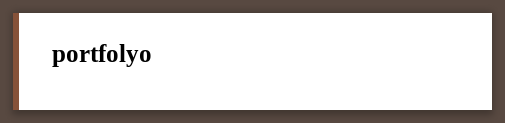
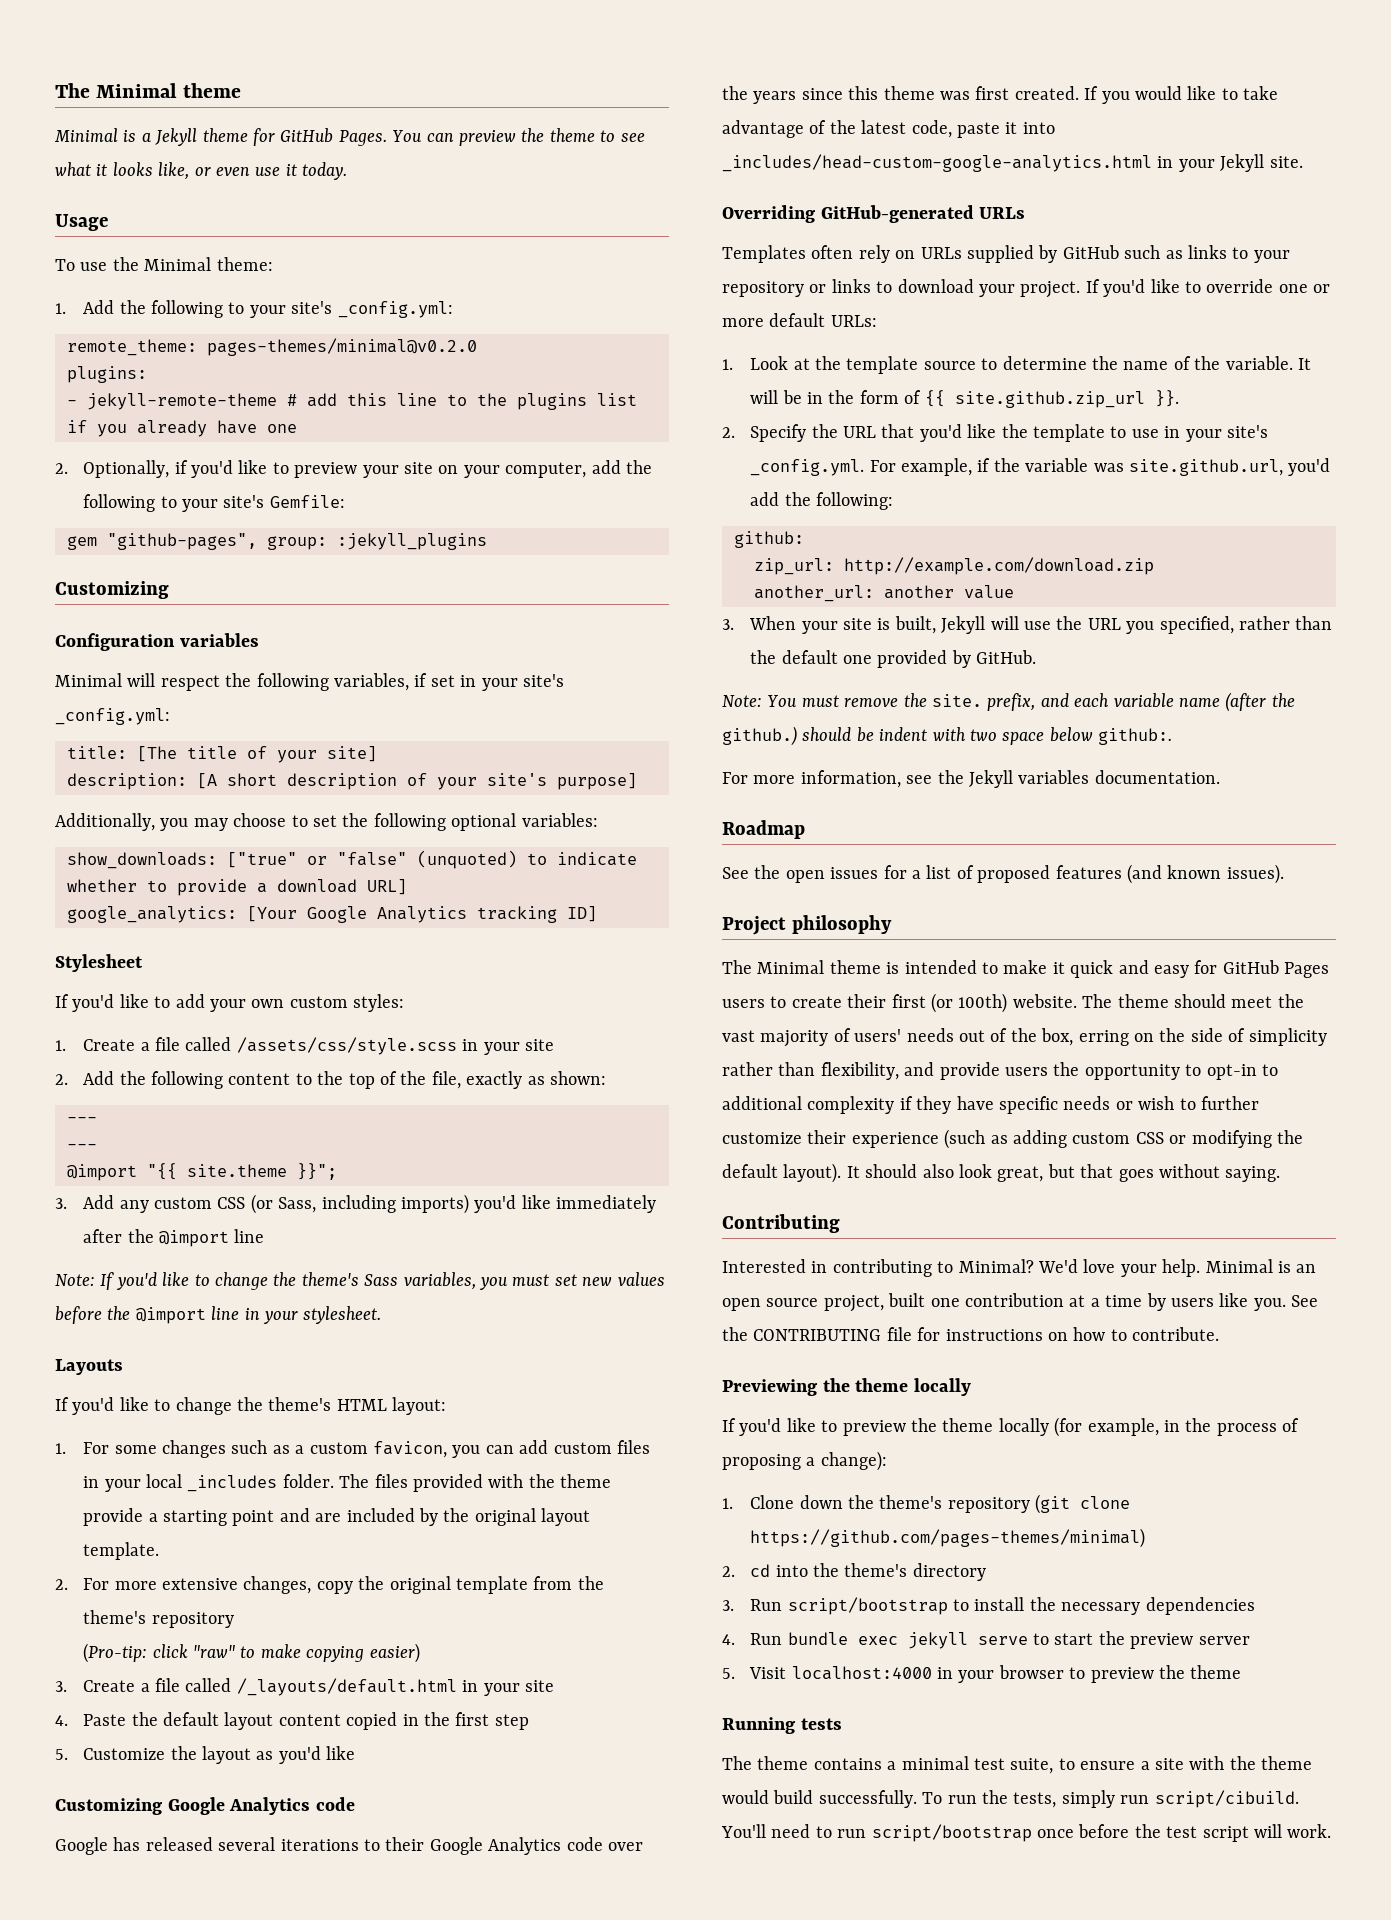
[52,44,152,67] portfolyo -> [55,83,242,98] [54,128,645,146] [55,162,348,180] [55,214,108,231] [55,257,273,271] [55,300,453,318] [67,338,477,356] [67,366,147,383] [67,393,637,410] [67,420,297,437] [55,460,653,478] [83,494,345,512] [67,533,487,550] [55,581,169,599] [55,633,259,651] [55,673,564,691] [55,708,170,725] [67,746,377,763] [67,773,637,790] [55,813,598,831] [67,850,637,869] [67,879,407,896] [67,906,597,923] [55,954,143,972] [55,994,405,1012] [55,1037,555,1055] [55,1071,607,1089] [67,1117,97,1123] [67,1144,97,1150] [67,1163,337,1181] [55,1194,657,1214] [83,1229,265,1247] [55,1272,665,1290] [55,1306,382,1324] [55,1359,123,1375] [55,1397,447,1415] [55,1440,651,1458] [83,1474,612,1492] [83,1508,591,1526] [83,1542,160,1560] [55,1576,604,1594] [83,1610,234,1628] [83,1643,420,1663] [55,1678,555,1696] [55,1712,529,1730] [55,1746,356,1764] [55,1797,356,1815] [55,1837,643,1855] [722,86,1279,104] [722,120,1055,138] [722,154,1303,172] [722,205,1026,223] [722,245,1290,263] [722,279,1331,298] [722,313,877,327] [722,356,1312,374] [750,390,1179,408] [722,424,1269,442] [750,458,1331,476] [750,492,894,510] [734,531,804,548] [754,557,1154,575] [754,585,1014,602] [722,616,1333,634] [750,650,1037,668] [722,692,1295,712] [722,726,1173,746] [722,770,1220,788] [722,820,805,839] [722,864,1284,884] [722,915,892,935] [722,960,1330,978] [722,993,1304,1013] [722,1028,1327,1047] [722,1062,1278,1080] [722,1096,1259,1114] [722,1129,1303,1149] [722,1163,1281,1183] [722,1214,840,1233] [722,1259,1317,1277] [722,1293,1319,1312] [722,1327,1220,1341] [722,1378,972,1396] [722,1417,1300,1437] [722,1451,887,1471] [722,1494,1131,1514] [750,1528,1146,1548] [722,1563,986,1581] [722,1597,1255,1615] [722,1631,1250,1649] [722,1665,1242,1683] [722,1717,842,1734] [722,1756,1313,1774] [722,1790,1299,1808] [721,1824,1332,1842] The Minimal theme // Minimal is a Jekyll theme for GitHub Pages. You can preview the theme to see what it looks like, or even use it today. // Usage // To use the Minimal theme: // 1. Add the following to your site's _config.yml: // remote_theme: pages-themes/minimal@v0.2.0 // plugins: // - jekyll-remote-theme # add this line to the plugins list if you already have one // 2. Optionally, if you'd like to preview your site on your computer, add the following to your site's Gemfile: // gem "github-pages", group: :jekyll_plugins // Customizing // Configuration variables // Minimal will respect the following variables, if set in your site's _config.yml: // title: [The title of your site] // description: [A short description of your site's purpose] // Additionally, you may choose to set the following optional variables: // show_downloads: ["true" or "false" (unquoted) to indicate whether to provide a download URL] // google_analytics: [Your Google Analytics tracking ID] // Stylesheet // If you'd like to add your own custom styles: // 1. Create a file called /assets/css/style.scss in your site // 2. Add the following content to the top of the file, exactly as shown: // --- // --- // @import "{{ site.theme }}"; // 3. Add any custom CSS (or Sass, including imports) you'd like immediately after the @import line // Note: If you'd like to change the theme's Sass variables, you must set new values before the @import line in your stylesheet. // Layouts // If you'd like to change the theme's HTML layout: // 1. For some changes such as a custom favicon, you can add custom files in your local _includes folder. The files provided with the theme provide a starting point and are included by the original layout template. // 2. For more extensive changes, copy the original template from the theme's repository // (Pro-tip: click "raw" to make copying easier) // 3. Create a file called /_layouts/default.html in your site // 4. Paste the default layout content copied in the first step // 5. Customize the layout as you'd like // Customizing Google Analytics code // Google has released several iterations to their Google Analytics code over the years since this theme was first created. If you would like to take advantage of the latest code, paste it into _includes/head-custom-google-analytics.html in your Jekyll site. // Overriding GitHub-generated URLs // Templates often rely on URLs supplied by GitHub such as links to your repository or links to download your project. If you'd like to override one or more default URLs: // 1. Look at the template source to determine the name of the variable. It will be in the form of {{ site.github.zip_url }}. // 2. Specify the URL that you'd like the template to use in your site's _config.yml. For example, if the variable was site.github.url, you'd add the following: // github: // zip_url: http://example.com/download.zip // another_url: another value // 3. When your site is built, Jekyll will use the URL you specified, rather than the default one provided by GitHub. // Note: You must remove the site. prefix, and each variable name (after the github.) should be indent with two space below github:. // For more information, see the Jekyll variables documentation. // Roadmap // See the open issues for a list of proposed features (and known issues). // Project philosophy // The Minimal theme is intended to make it quick and easy for GitHub Pages users to create their first (or 100th) website. The theme should meet the vast majority of users' needs out of the box, erring on the side of simplicity rather than flexibility, and provide users the opportunity to opt-in to additional complexity if they have specific needs or wish to further customize their experience (such as adding custom CSS or modifying the default layout). It should also look great, but that goes without saying. // Contributing // Interested in contributing to Minimal? We'd love your help. Minimal is an open source project, built one contribution at a time by users like you. See the CONTRIBUTING file for instructions on how to contribute. // Previewing the theme locally // If you'd like to preview the theme locally (for example, in the process of proposing a change): // 1. Clone down the theme's repository (git clone https://github.com/pages-themes/minimal) // 2. cd into the theme's directory // 3. Run script/bootstrap to install the necessary dependencies // 4. Run bundle exec jekyll serve to start the preview server // 5. Visit localhost:4000 in your browser to preview the theme // Running tests // The theme contains a minimal test suite, to ensure a site with the theme would build successfully. To run the tests, simply run script/cibuild. You'll need to run script/bootstrap once before the test script will work.

